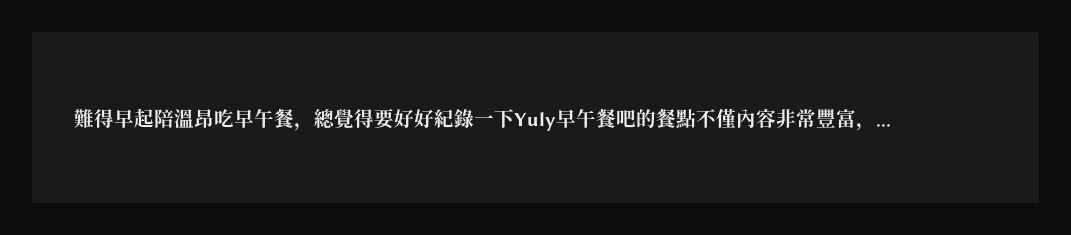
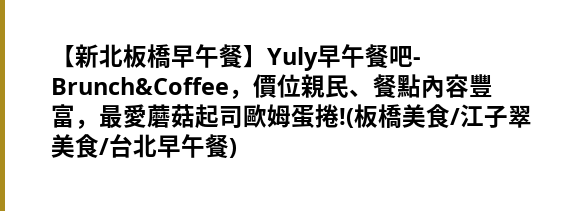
[74,108,891,131] 難得早起陪溫昂吃早午餐，總覺得要好好紀錄一下Yuly早午餐吧的餐點不僅內容非常豐富，... -> [51,44,421,71] [51,74,493,99] [51,104,532,129] [51,134,237,158] 【新北板橋早午餐】Yuly早午餐吧- Brunch&Coffee，價位親民、餐點內容豐富，最愛蘑菇起司歐姆蛋捲!(板橋美食/江子翠美食/台北早午餐)

